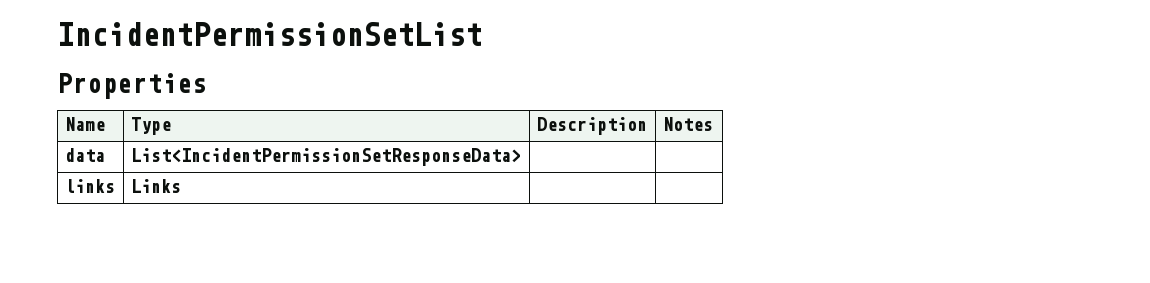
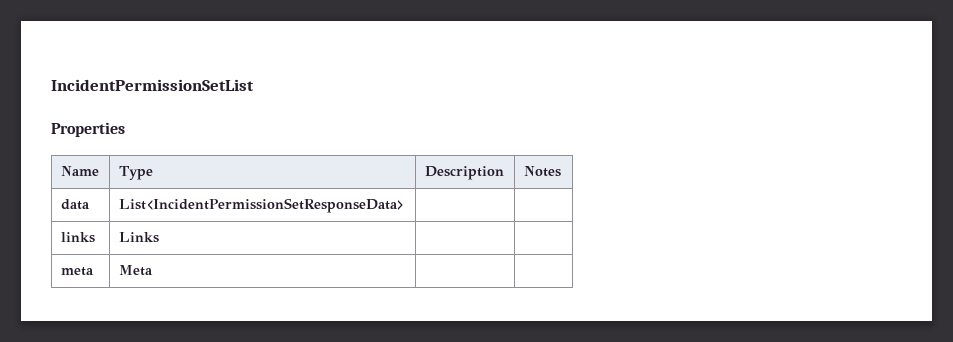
(181, 186) none -> [60,267,94,276] [118,265,153,276] // meta | Meta | |

